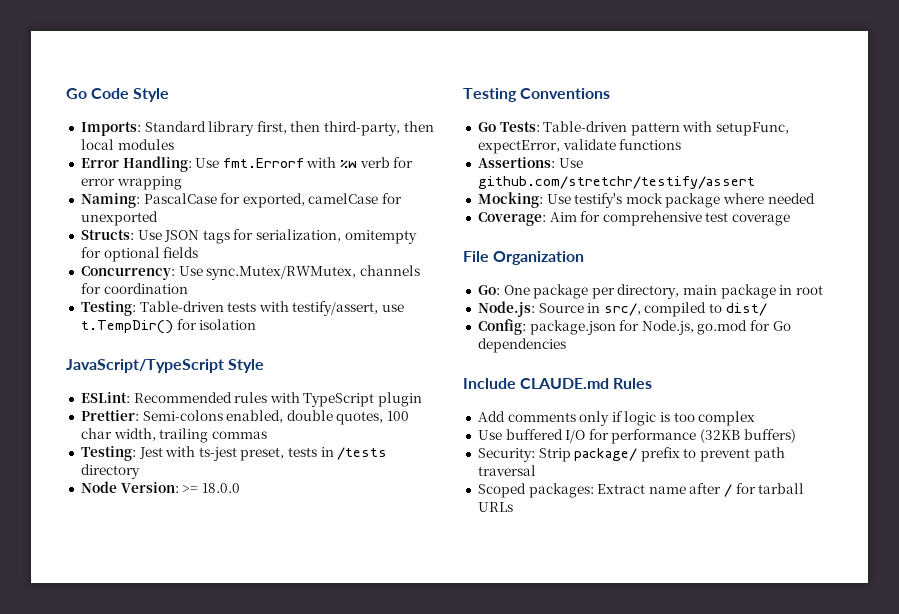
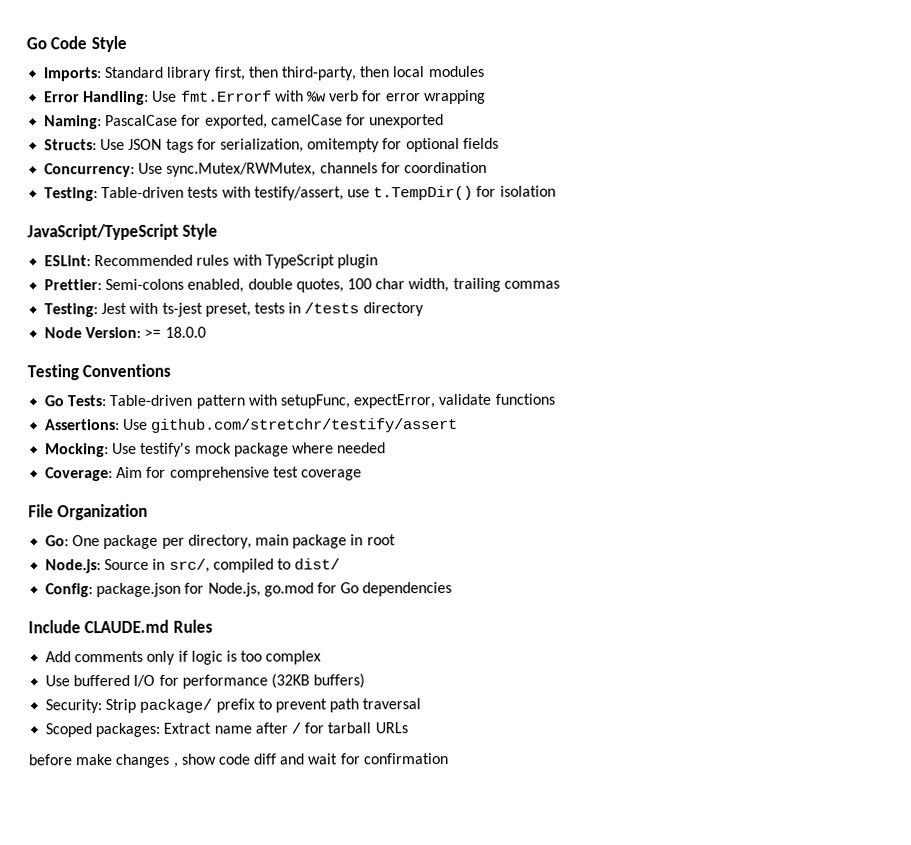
(513, 507) none -> [28,753,449,769] // before make changes , show code diff and wait for confirmation

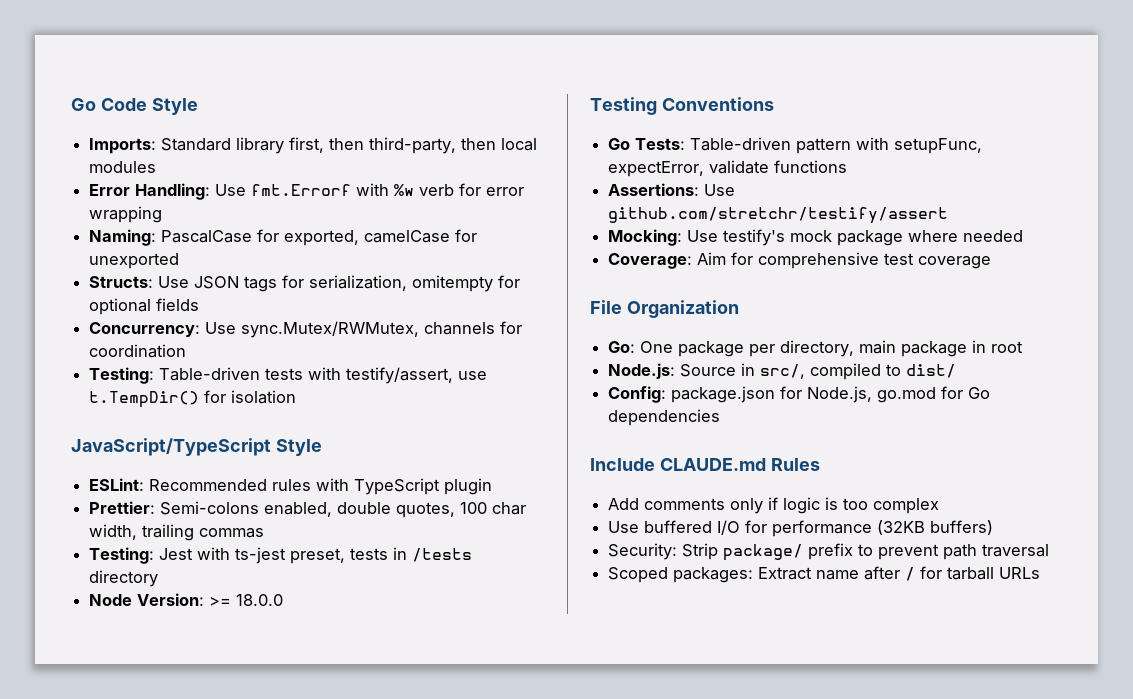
[28,753,449,769] // before make changes , show code diff and wait for confirmation -> (1041, 573) none

